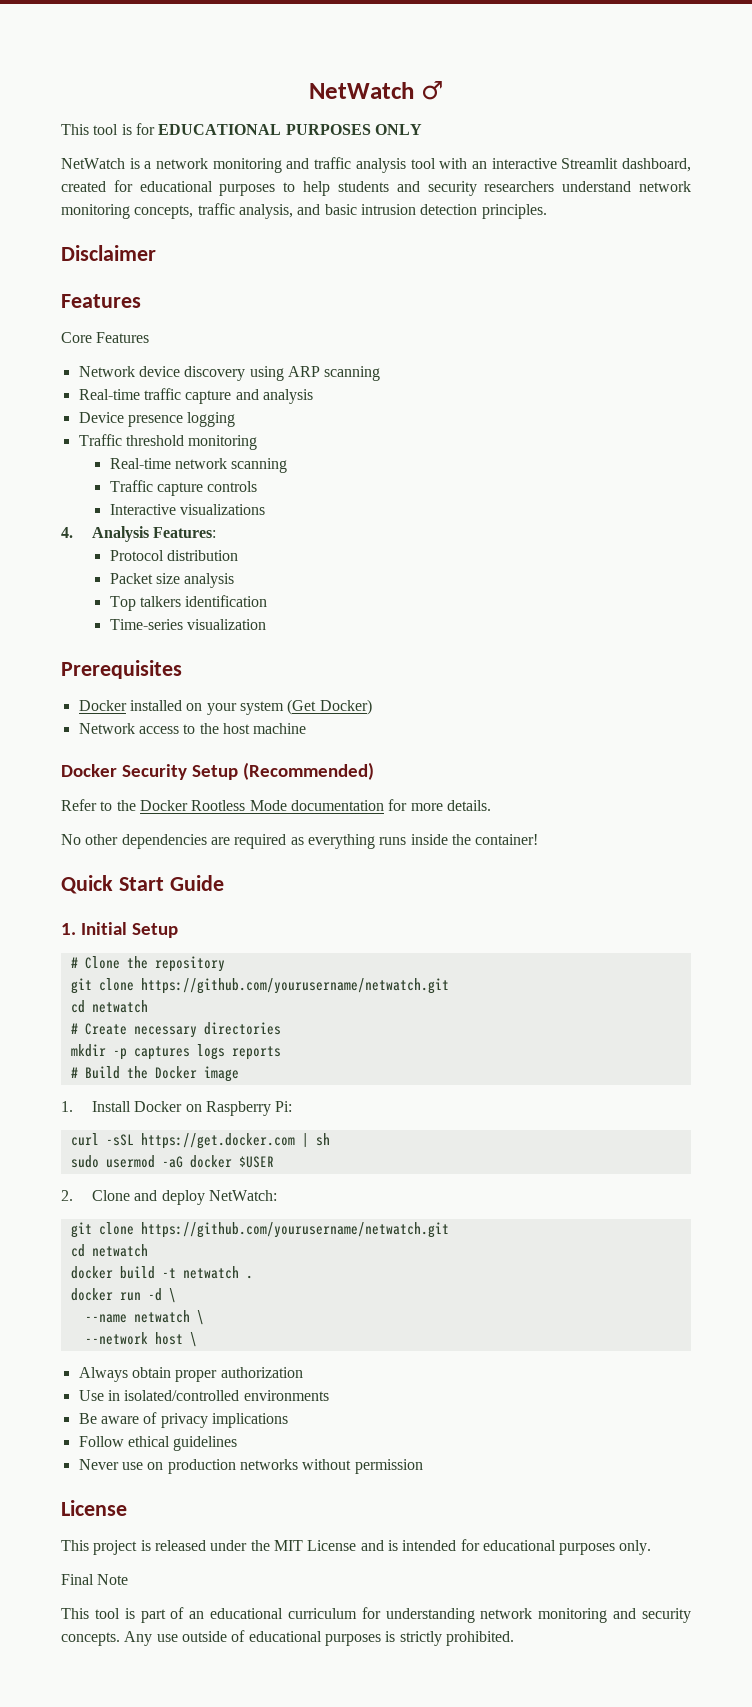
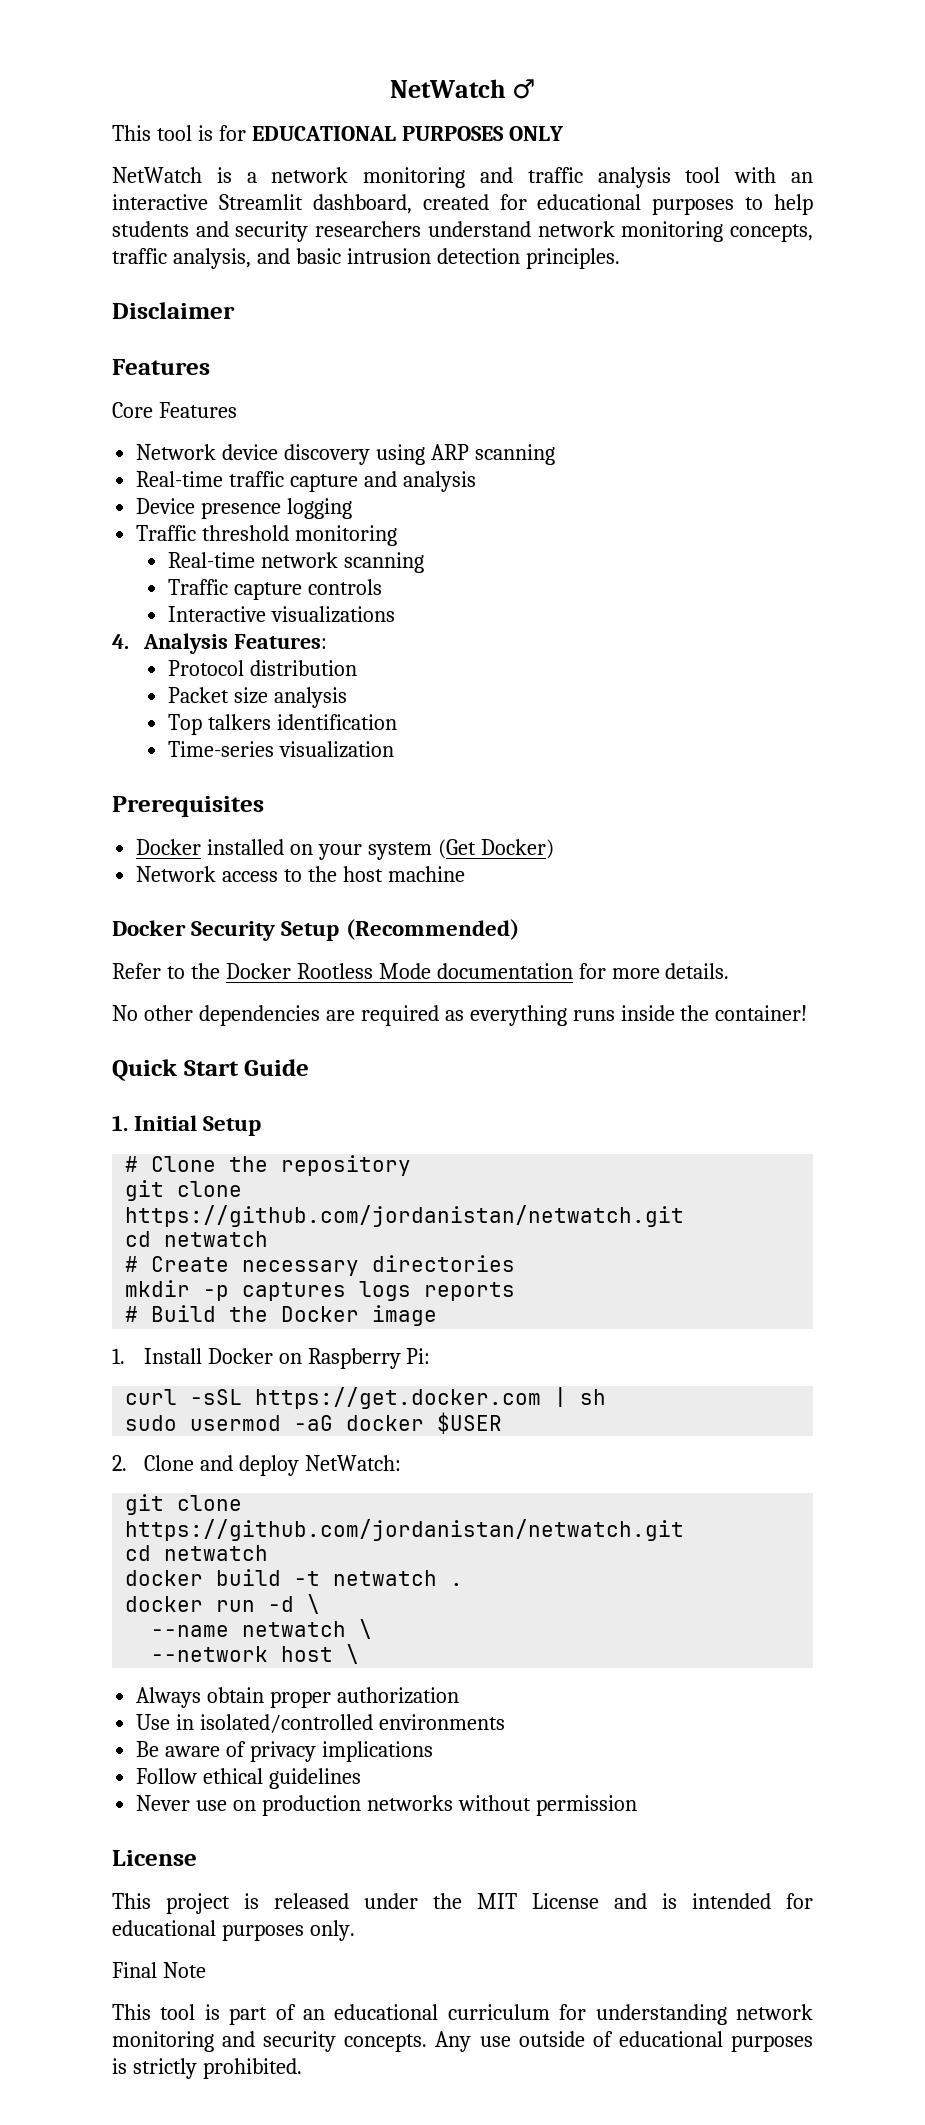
[140,978,449,994] https://github.com/yourusername/netwatch.git -> [125,1205,685,1227] https://github.com/jordanistan/netwatch.git
[140,1222,449,1238] https://github.com/yourusername/netwatch.git -> [125,1519,685,1541] https://github.com/jordanistan/netwatch.git

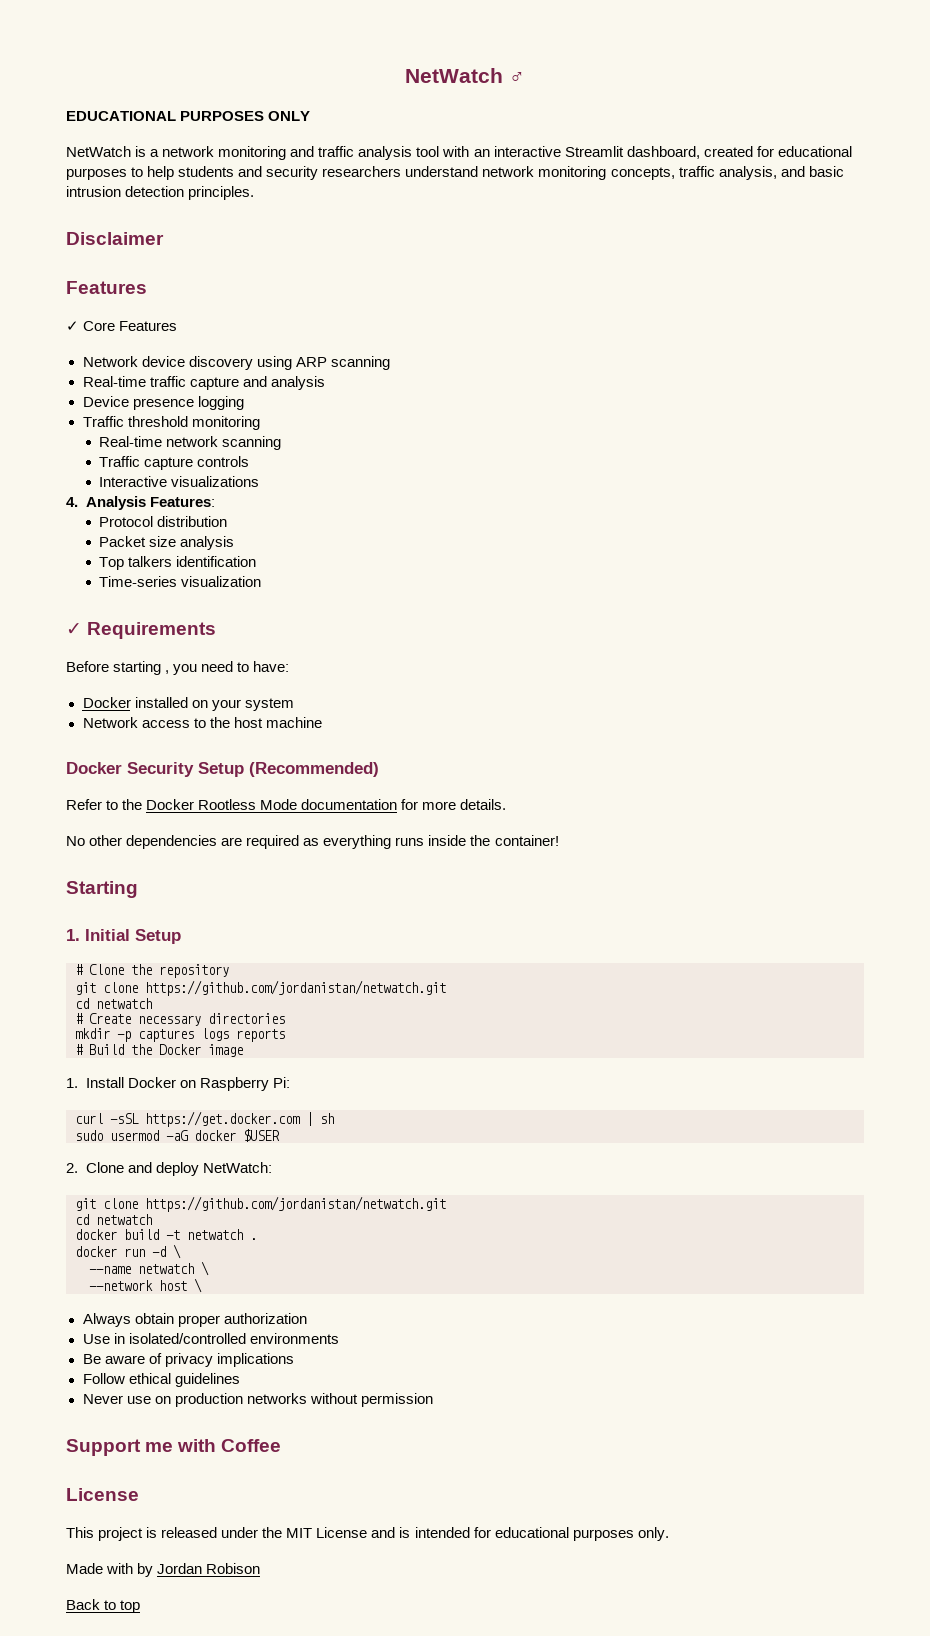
[112,125,246,141] This tool is for -> (525, 77) none
(210, 367) none -> [66,321,79,331] ✓
[112,796,264,817] Prerequisites -> [66,622,217,639] [66,661,290,675] ✓ Requirements // Before starting , you need to have:
[437,839,554,859] (Get Docker) -> (294, 704) none
[112,1059,310,1081] Quick Start Guide -> [66,881,138,898] Starting
(637, 1805) none -> [66,1439,282,1456] // Support me with Coffee
[112,1962,206,1978] [112,2004,813,2025] [112,2031,813,2052] [112,2058,302,2079] Final Note // This tool is part of an educational curriculum for understanding network monitoring and security concepts. Any use outside of educational purposes is strictly prohibited. -> [66,1563,261,1577] [66,1599,141,1613] Made with by Jordan Robison // Back to top

